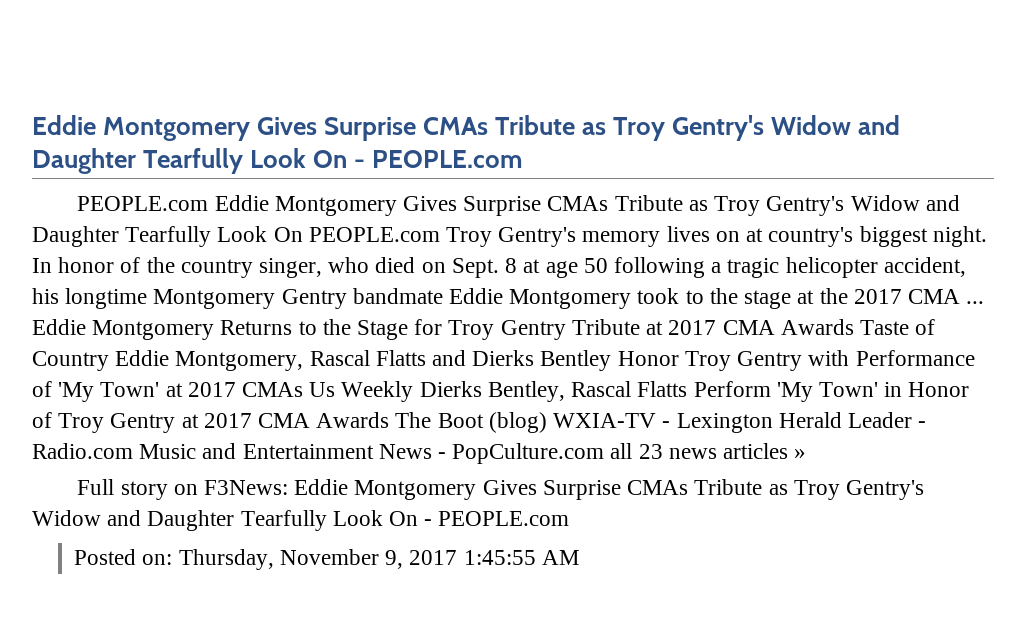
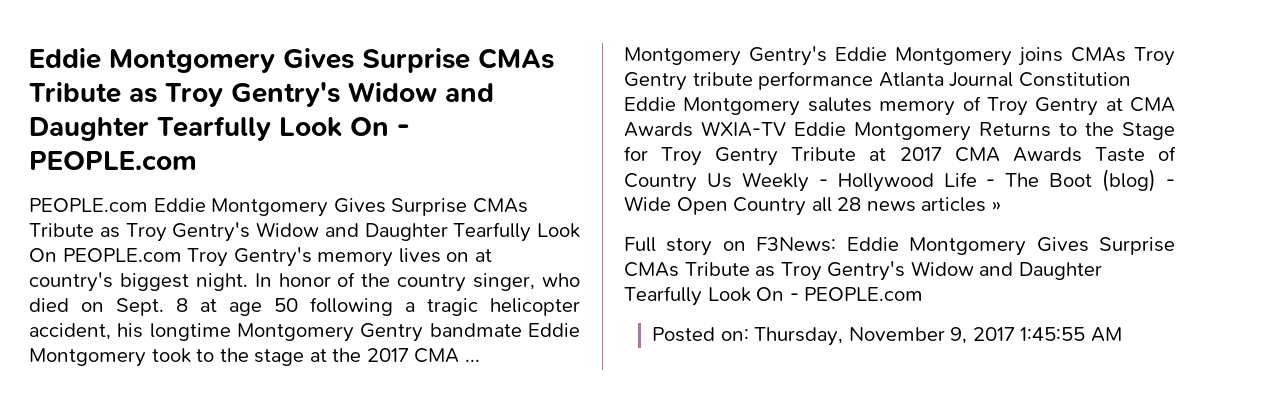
(985, 302) none -> [624,46,1175,66] [624,71,1131,91] [624,96,1175,116] [624,121,786,137] Montgomery Gentry's Eddie Montgomery joins CMAs Troy Gentry tribute performance Atlanta Journal Constitution Eddie Montgomery salutes memory of Troy Gentry at CMA Awards WXIA-TV
[115,350,975,371] [32,381,970,402] [32,412,927,433] [32,443,663,464] Eddie Montgomery, Rascal Flatts and Dierks Bentley Honor Troy Gentry with Performance of 'My Town' at 2017 CMAs Us Weekly Dierks Bentley, Rascal Flatts Perform 'My Town' in Honor of Troy Gentry at 2017 CMA Awards The Boot (blog) WXIA-TV - Lexington Herald Leader - Radio.com Music and Entertainment News - PopCulture.com all 23 -> [706,169,1175,192] [624,196,862,216] Us Weekly - Hollywood Life - The Boot (blog) - Wide Open Country all 28

